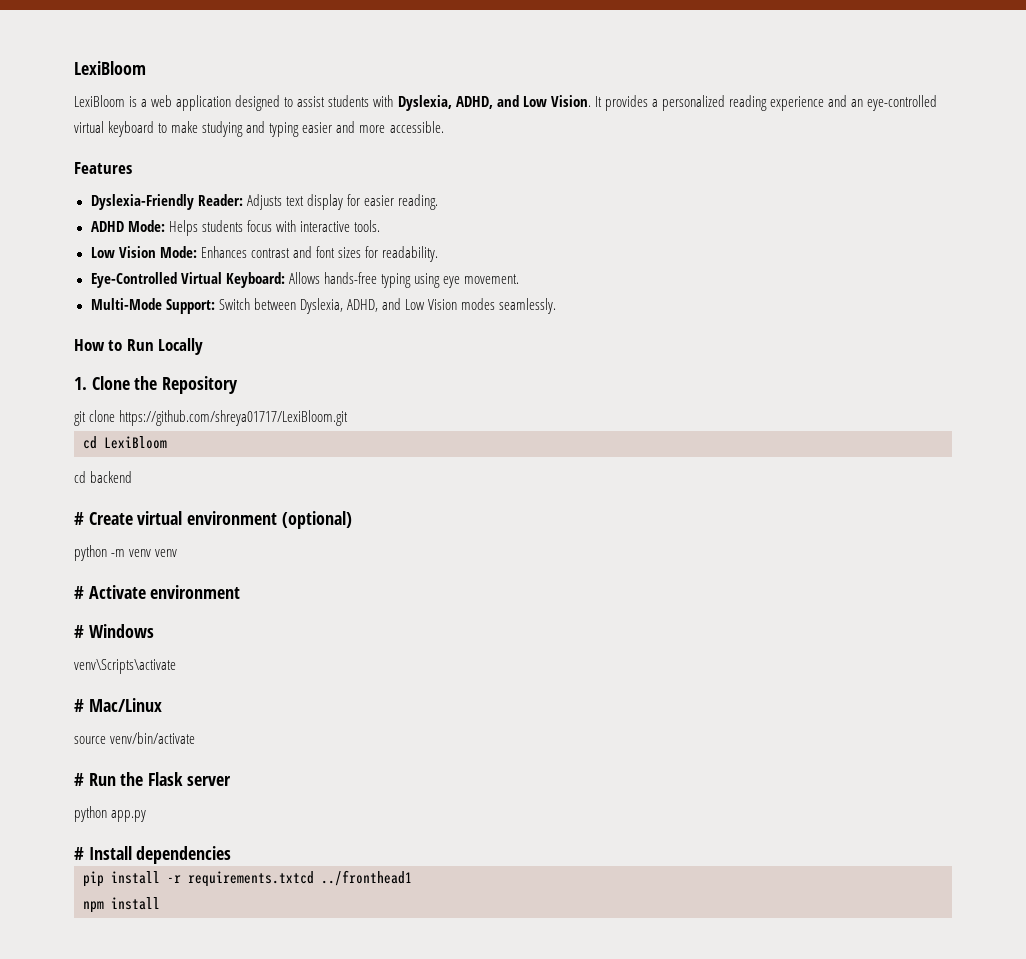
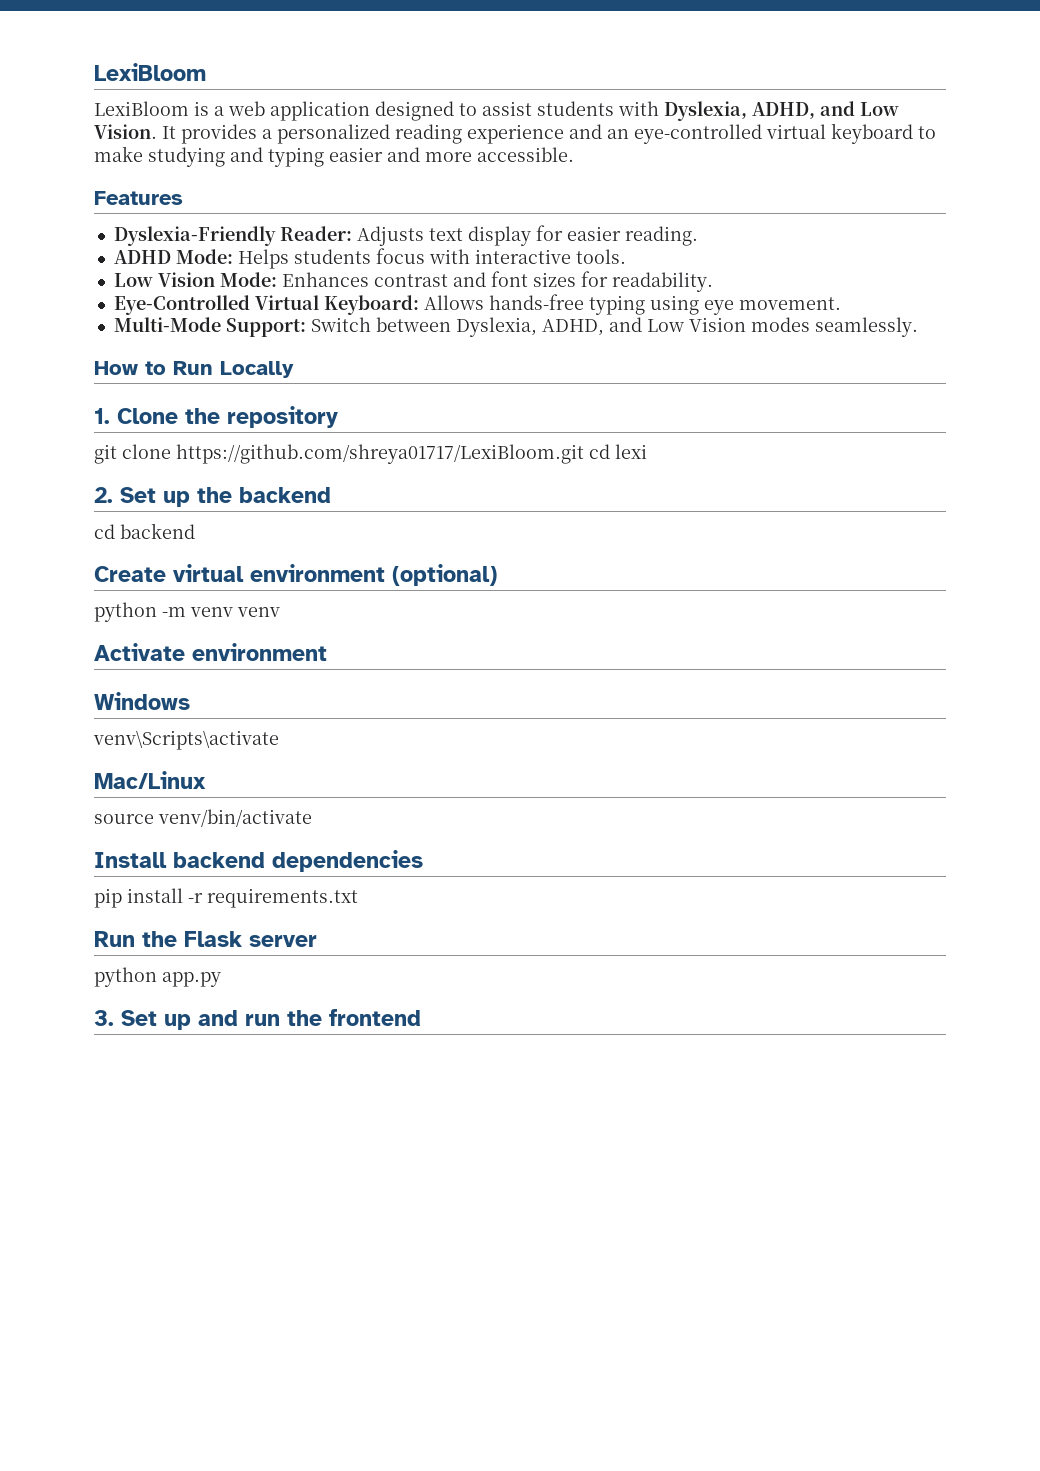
[162,376,239,394] Repository -> [227,406,338,428] repository
[83,436,167,449] // cd LexiBloom -> [589,444,647,459] [94,487,331,507] cd lexi // 2. Set up the backend
[74,512,84,525] # -> (195, 531) none
[74,586,84,599] # -> (280, 612) none
[74,625,84,638] # -> (327, 652) none
[74,699,84,712] # -> (279, 740) none
[74,773,84,786] # -> [94,850,423,872] [94,888,358,908] Install backend dependencies // pip install -r requirements.txt //
[74,846,232,864] [83,870,412,887] [83,897,160,913] # Install dependencies // pip install -r requirements.txtcd ../fronthead1 // npm install -> [94,1009,421,1030] 3. Set up and run the frontend

